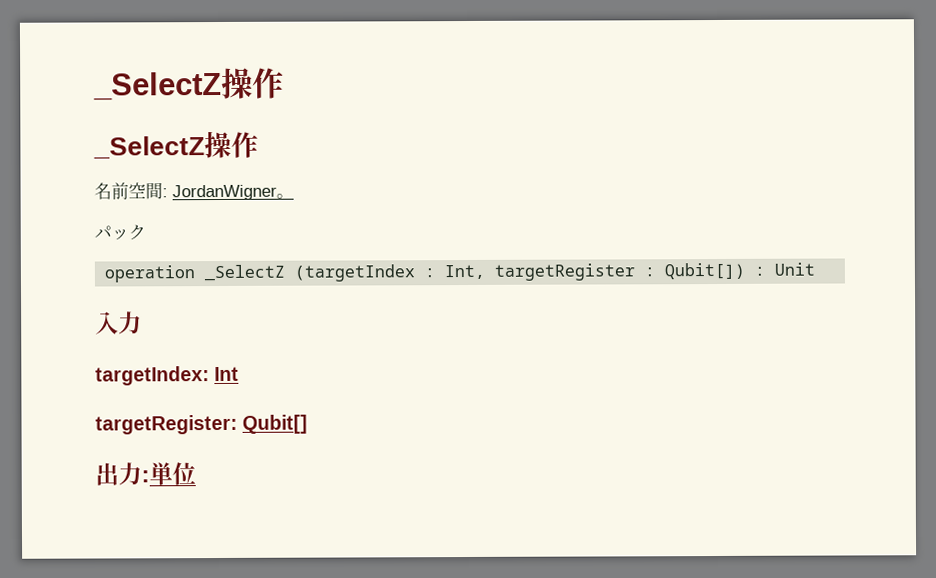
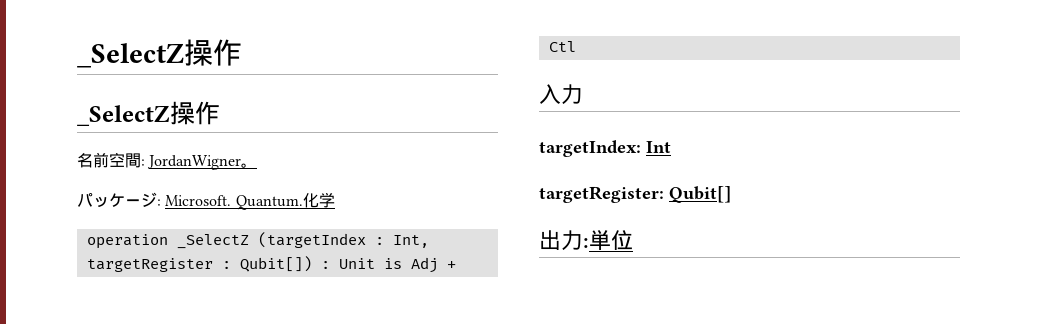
[128,224,146,241] ク -> [109,192,335,210] ケージ: Microsoft. Quantum.化学
(816, 269) none -> [383,257,456,273] [548,41,576,52] is Adj + Ctl

